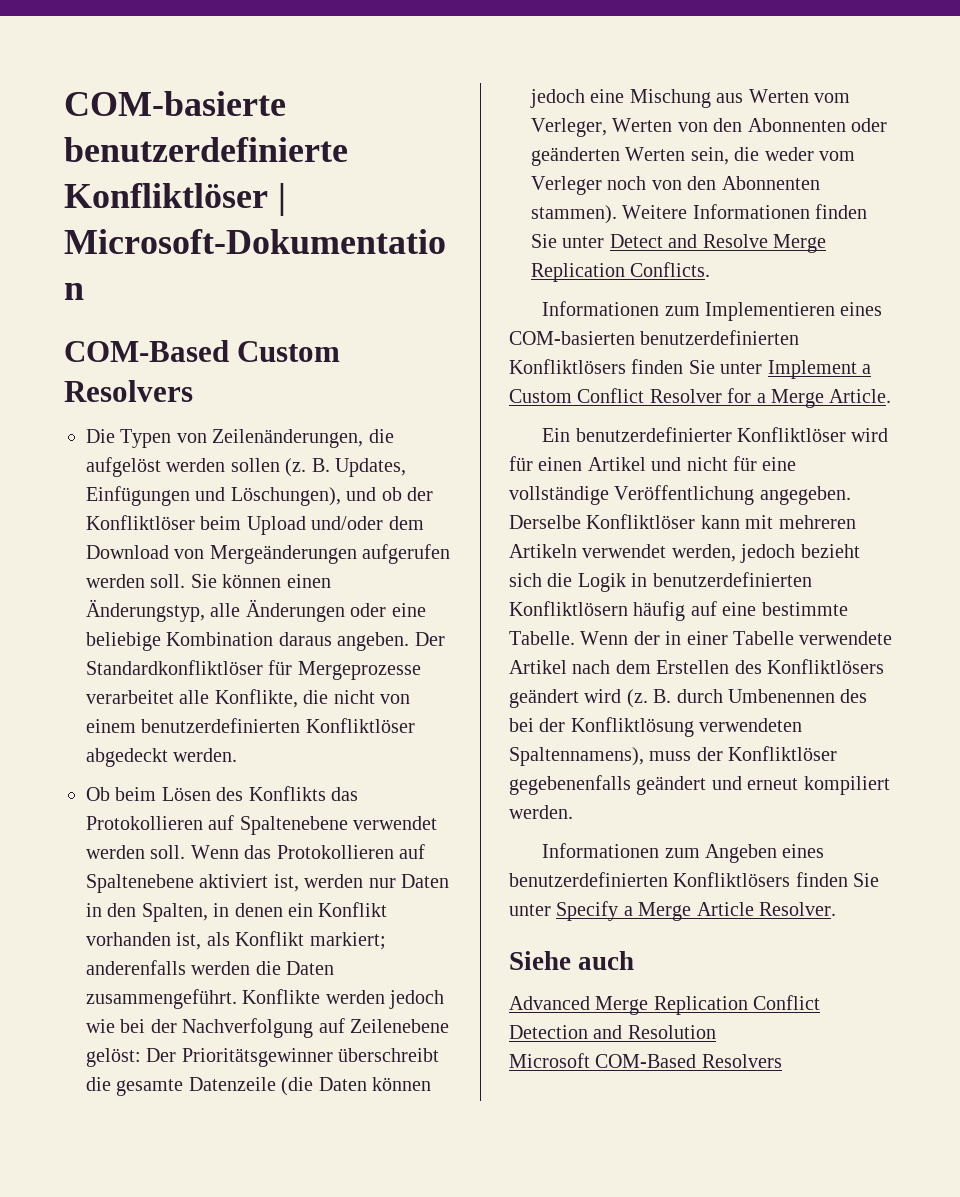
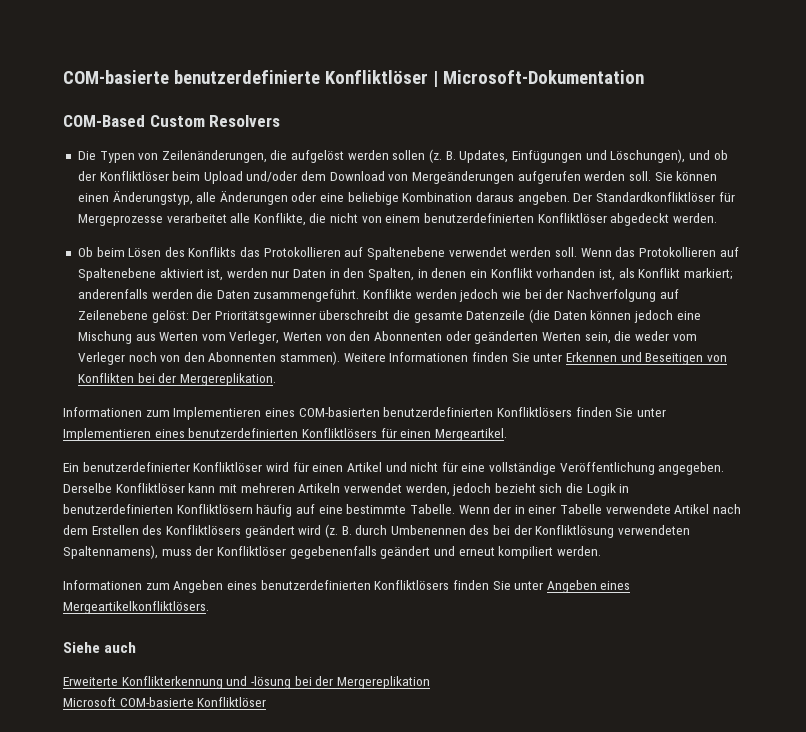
[609,234,826,253] [531,262,711,282] Detect and Resolve Merge Replication Conflicts. -> [565,352,727,365] [77,373,276,386] Erkennen und Beseitigen von Konflikten bei der Mergereplikation.
[767,360,871,379] [509,388,892,408] Implement a Custom Conflict Resolver for a Merge Article. -> [63,428,507,441] Implementieren eines benutzerdefinierten Konfliktlösers für einen Mergeartikel.
[556,901,836,921] [509,951,635,970] [509,995,821,1015] [509,1025,716,1039] Specify a Merge Article Resolver. // Siehe auch // Advanced Merge Replication Conflict Detection and Resolution -> [546,580,631,593] [63,601,209,614] [63,642,137,653] [63,676,430,689] Angeben eines Mergeartikelkonfliktlösers. // Siehe auch // Erweiterte Konflikterkennung und -lösung bei der Mergereplikation
[595,1054,782,1068] COM-Based Resolvers -> [119,697,267,707] COM-basierte Konfliktlöser

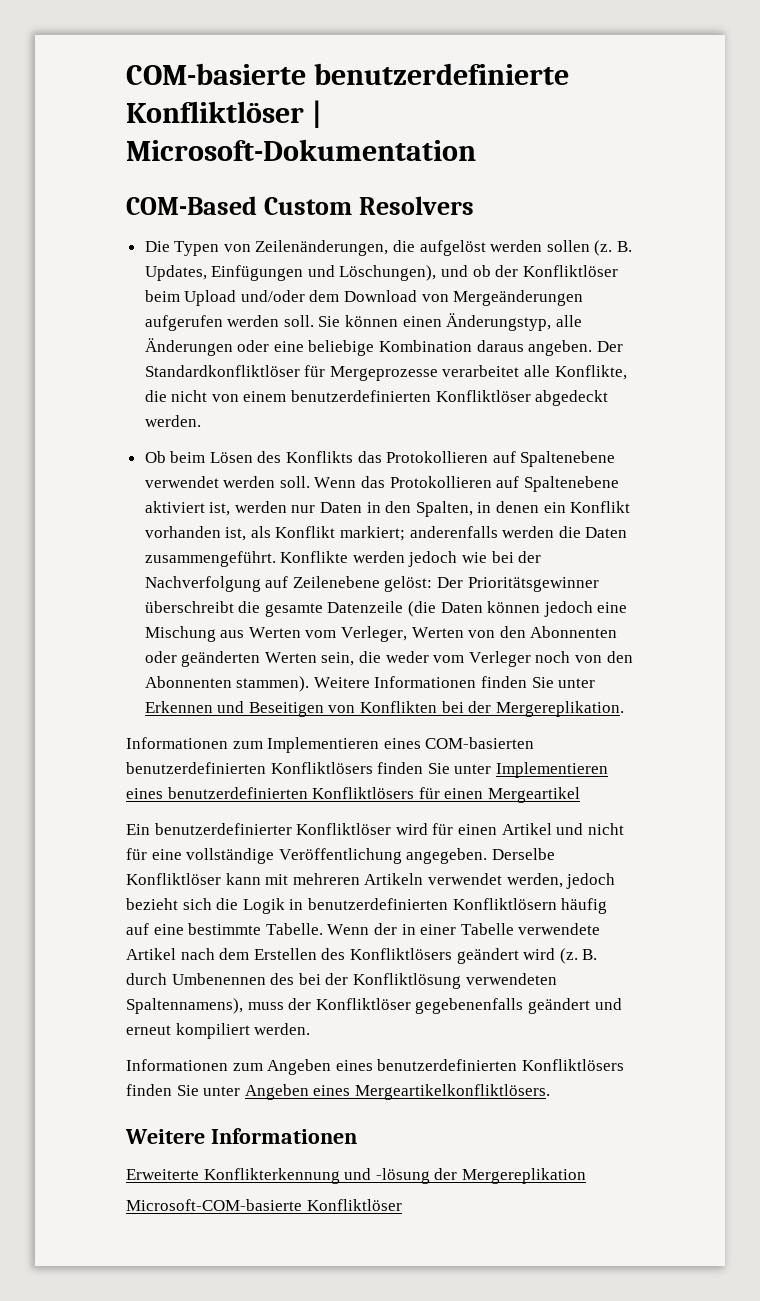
[434,428,507,441] Mergeartikel. -> [487,787,580,803] Mergeartikel
[63,642,137,653] Siehe auch -> [125,1128,357,1144] Weitere Informationen
[294,676,312,686] bei -> (430, 1176) none
[63,697,194,707] Microsoft COM-basierte -> [126,1199,302,1211] Microsoft-COM-basierte

